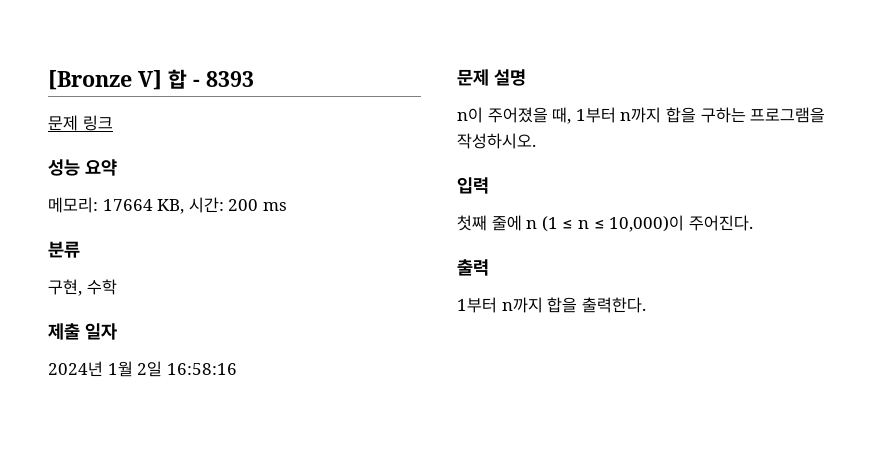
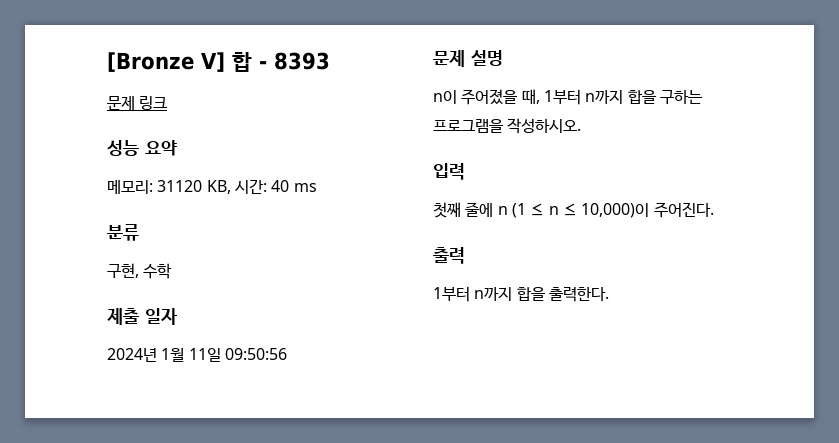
[102,199,153,211] 17664 -> [157,180,203,192] 31120
[228,199,259,211] 200 -> [271,180,290,192] 40
[137,361,237,377] 2일 16:58:16 -> [188,348,287,362] 11일 09:50:56

